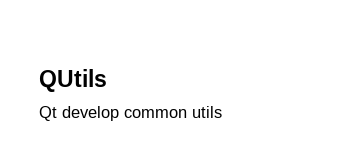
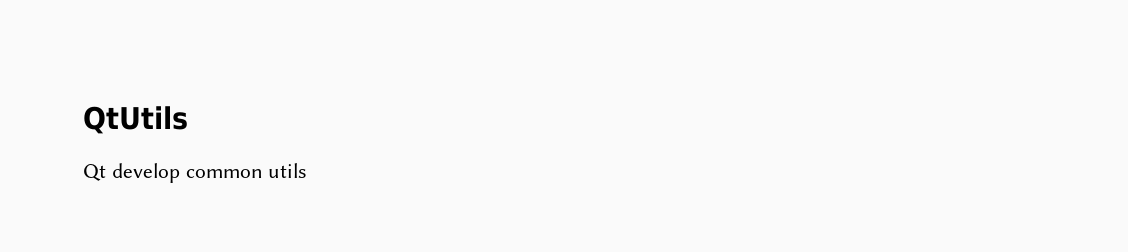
[39,69,107,92] QUtils -> [83,106,188,134] QtUtils

